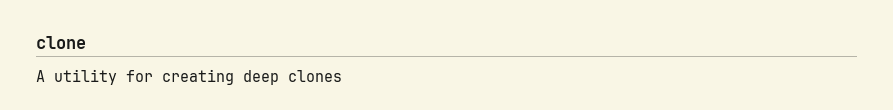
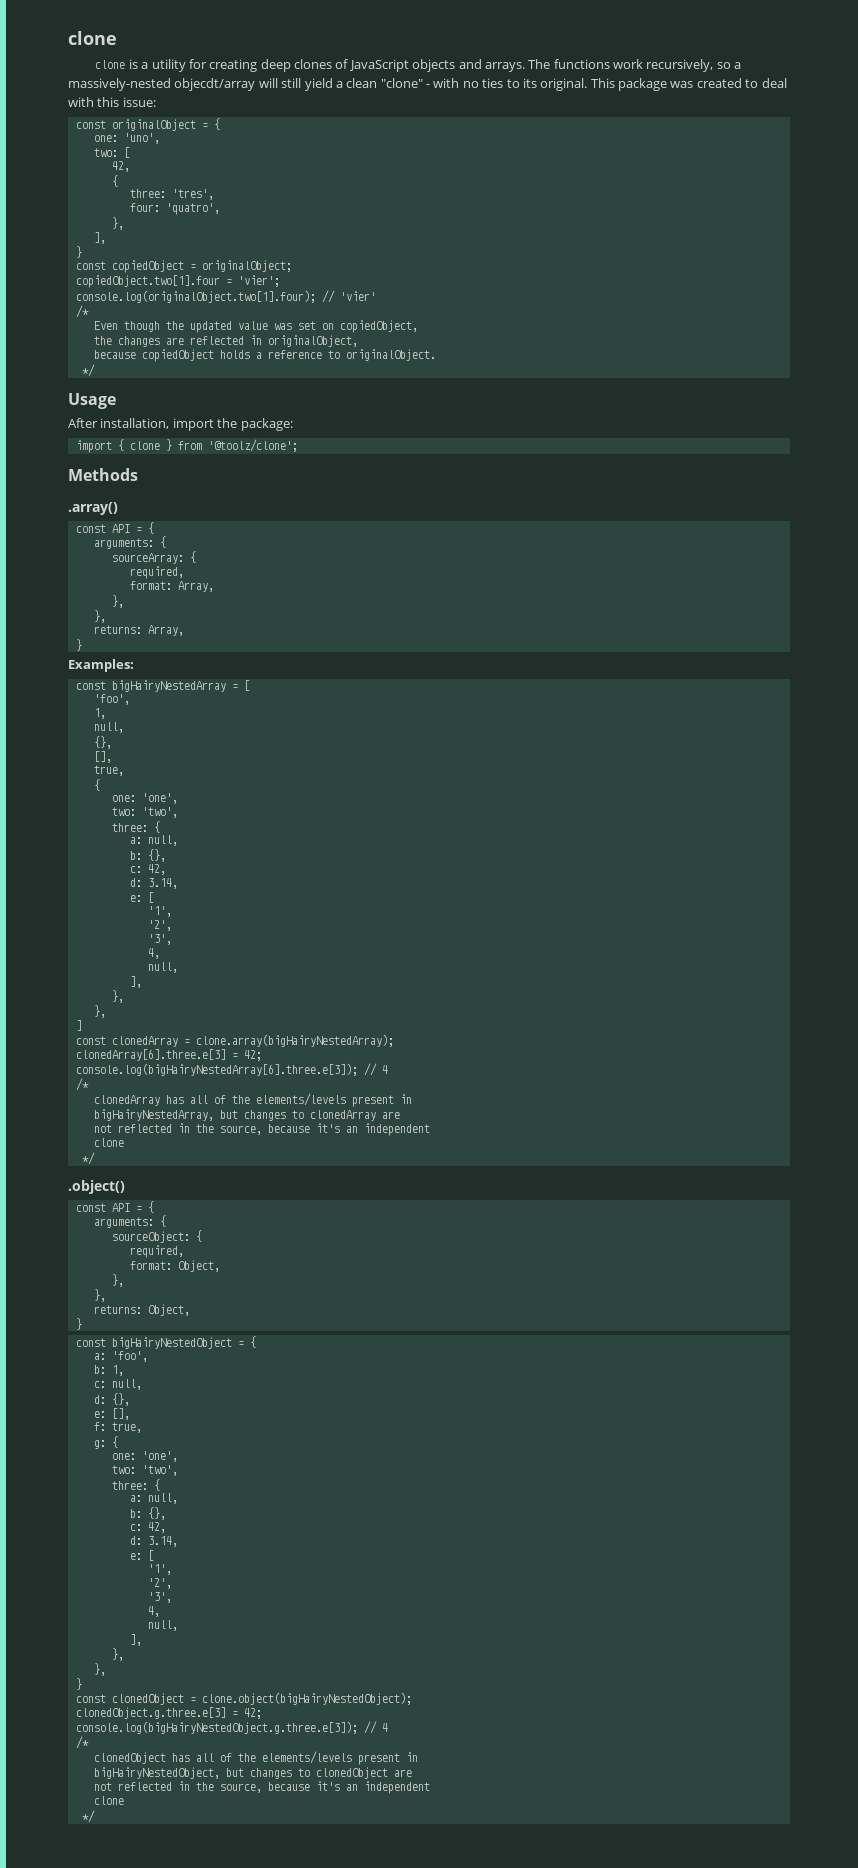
[36,36,86,49] [36,70,45,82] clone // A -> [68,31,117,45] [95,59,149,69] clone // clone is a
(342, 76) none -> [335,59,742,72] [68,78,787,91] [68,97,156,107] [75,118,220,131] [93,133,160,144] [93,147,130,158] [111,161,130,172] [111,175,118,187] [129,189,214,200] [129,203,220,215] [111,217,124,230] [93,232,106,244] [75,246,82,258] [75,260,292,273] [75,275,280,288] [75,290,376,303] [75,305,89,318] [93,320,418,333] [93,335,358,347] [93,349,436,362] [81,364,95,377] [68,393,116,409] [68,418,293,431] [75,439,298,453] [68,468,138,481] [68,502,118,515] [75,522,154,534] [93,536,166,549] [111,551,196,564] [129,566,184,579] [129,581,214,592] [111,595,124,608] [93,610,106,623] [93,625,184,636] [75,639,82,651] [68,659,134,672] [75,680,250,692] [93,694,130,705] [93,708,106,719] [93,722,124,733] [93,736,112,749] [93,751,112,763] [93,765,124,776] [93,779,100,791] [111,793,178,804] [111,807,178,818] [111,821,160,833] [129,835,178,846] [129,849,166,862] [129,864,166,875] [129,878,178,889] [129,892,154,903] [147,906,172,917] [147,920,172,931] [147,934,172,945] [147,948,160,959] [147,962,178,973] [129,976,142,988] [111,990,124,1003] [93,1005,106,1018] [75,1020,82,1031] [75,1034,394,1047] [75,1049,262,1061] [75,1063,388,1076] [75,1078,89,1091] [93,1093,412,1107] [93,1109,400,1121] [93,1123,430,1136] [93,1138,124,1147] [81,1152,95,1165] [68,1180,125,1194] [75,1201,154,1213] [93,1215,166,1228] [111,1230,202,1243] [129,1245,184,1258] [129,1260,220,1272] [111,1274,124,1287] [93,1289,106,1302] [93,1304,190,1316] [75,1318,82,1330] [75,1336,256,1349] [93,1351,148,1362] [93,1365,124,1376] [93,1379,142,1390] [93,1393,130,1406] [93,1408,130,1420] [93,1422,142,1433] [93,1436,118,1449] [111,1451,178,1462] [111,1465,178,1476] [111,1479,160,1491] [129,1493,178,1504] [129,1507,166,1520] [129,1522,166,1533] [129,1536,178,1547] [129,1550,154,1561] [147,1564,172,1575] [147,1578,172,1589] [147,1592,172,1603] [147,1606,160,1617] [147,1620,178,1631] [129,1634,142,1646] [111,1648,124,1661] [93,1663,106,1676] [75,1678,82,1690] [75,1692,412,1705] [75,1707,262,1719] [75,1721,388,1734] [75,1736,89,1749] [93,1751,418,1765] [93,1767,412,1779] [93,1781,430,1794] [93,1796,124,1805] [81,1810,95,1823] of JavaScript objects and arrays. The functions work recursively, so a massively-nested objecdt/array will still yield a clean "clone" - with no ties to its original. This package was created to deal with this issue: // const originalObject = { // one: 'uno', // two: [ // 42, // { // three: 'tres', // four: 'quatro', // }, // ], // } // const copiedObject = originalObject; // copiedObject.two[1].four = 'vier'; // console.log(originalObject.two[1].four); // 'vier' // /* // Even though the updated value was set on copiedObject, // the changes are reflected in originalObject, // because copiedObject holds a reference to originalObject. // */ // Usage // After installation, import the package: // import { clone } from '@toolz/clone'; // Methods // .array() // const API = { // arguments: { // sourceArray: { // required, // format: Array, // }, // }, // returns: Array, // } // Examples: // const bigHairyNestedArray = [ // 'foo', // 1, // null, // {}, // [], // true, // { // one: 'one', // two: 'two', // three: { // a: null, // b: {}, // c: 42, // d: 3.14, // e: [ // '1', // '2', // '3', // 4, // null, // ], // }, // }, // ] // const clonedArray = clone.array(bigHairyNestedArray); // clonedArray[6].three.e[3] = 42; // console.log(bigHairyNestedArray[6].three.e[3]); // 4 // /* // clonedArray has all of the elements/levels present in // bigHairyNestedArray, but changes to clonedArray are // not reflected in the source, because it's an independent // clone // */ // .object() // const API = { // arguments: { // sourceObject: { // required, // format: Object, // }, // }, // returns: Object, // } // const bigHairyNestedObject = { // a: 'foo', // b: 1, // c: null, // d: {}, // e: [], // f: true, // g: { // one: 'one', // two: 'two', // three: { // a: null, // b: {}, // c: 42, // d: 3.14, // e: [ // '1', // '2', // '3', // 4, // null, // ], // }, // }, // } // const clonedObject = clone.object(bigHairyNestedObject); // clonedObject.g.three.e[3] = 42; // console.log(bigHairyNestedObject.g.three.e[3]); // 4 // /* // clonedObject has all of the elements/levels present in // bigHairyNestedObject, but changes to clonedObject are // not reflected in the source, because it's an independent // clone // */

